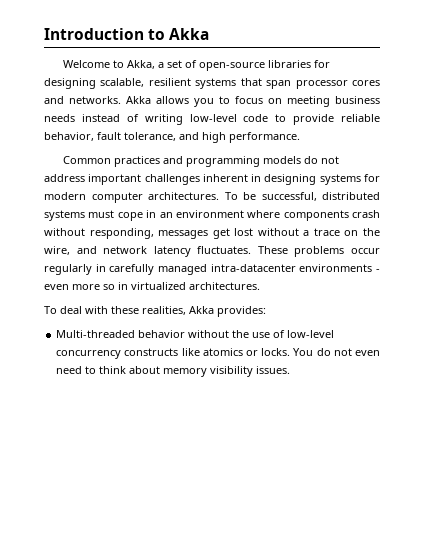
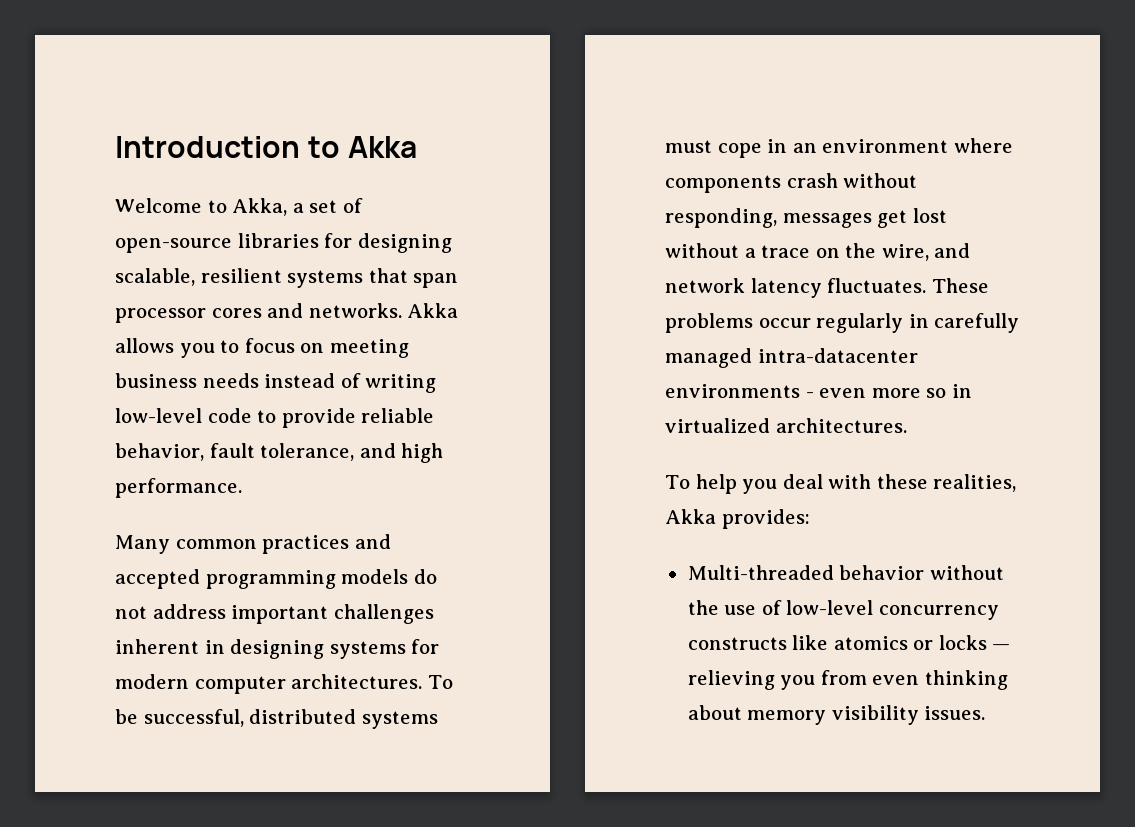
[63,156,112,164] Common -> [115,535,257,554] Many common
(184, 160) none -> [115,569,200,589] accepted
(57, 310) none -> [695,474,778,494] help you
[261,348,380,356] [56,366,127,374] locks. You do not even need to think -> [938,635,1011,650] [687,670,1008,690] locks — relieving you from even thinking

